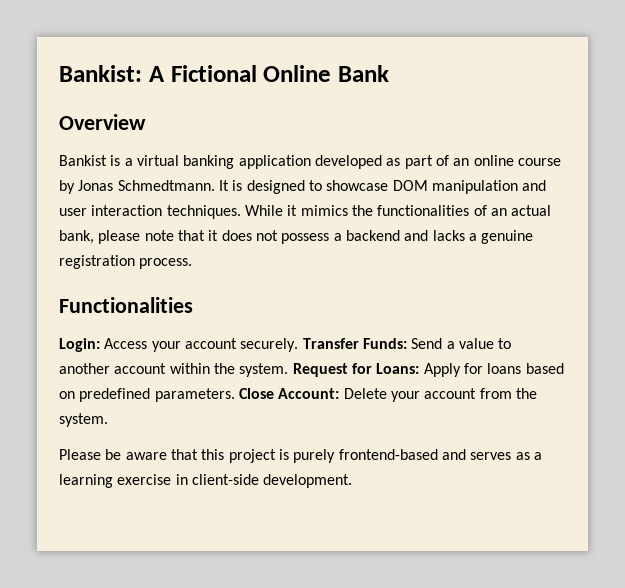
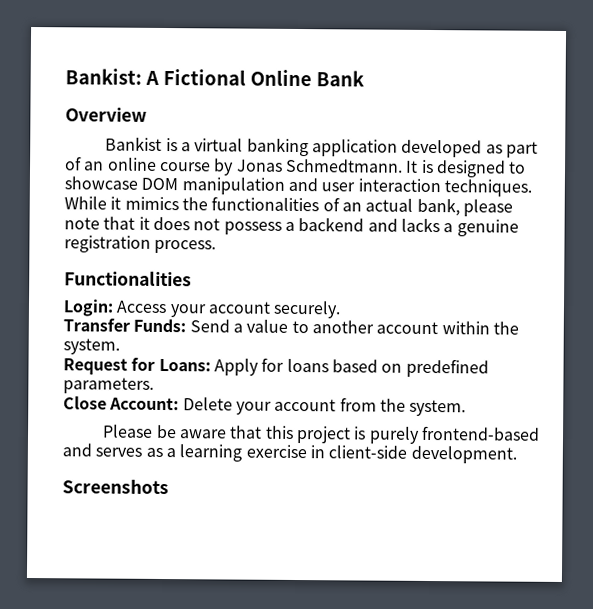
(299, 345) none -> (342, 309) //
(289, 370) none -> (120, 346) //
(235, 395) none -> (154, 385) //
(353, 481) none -> [62,479,169,495] // Screenshots

